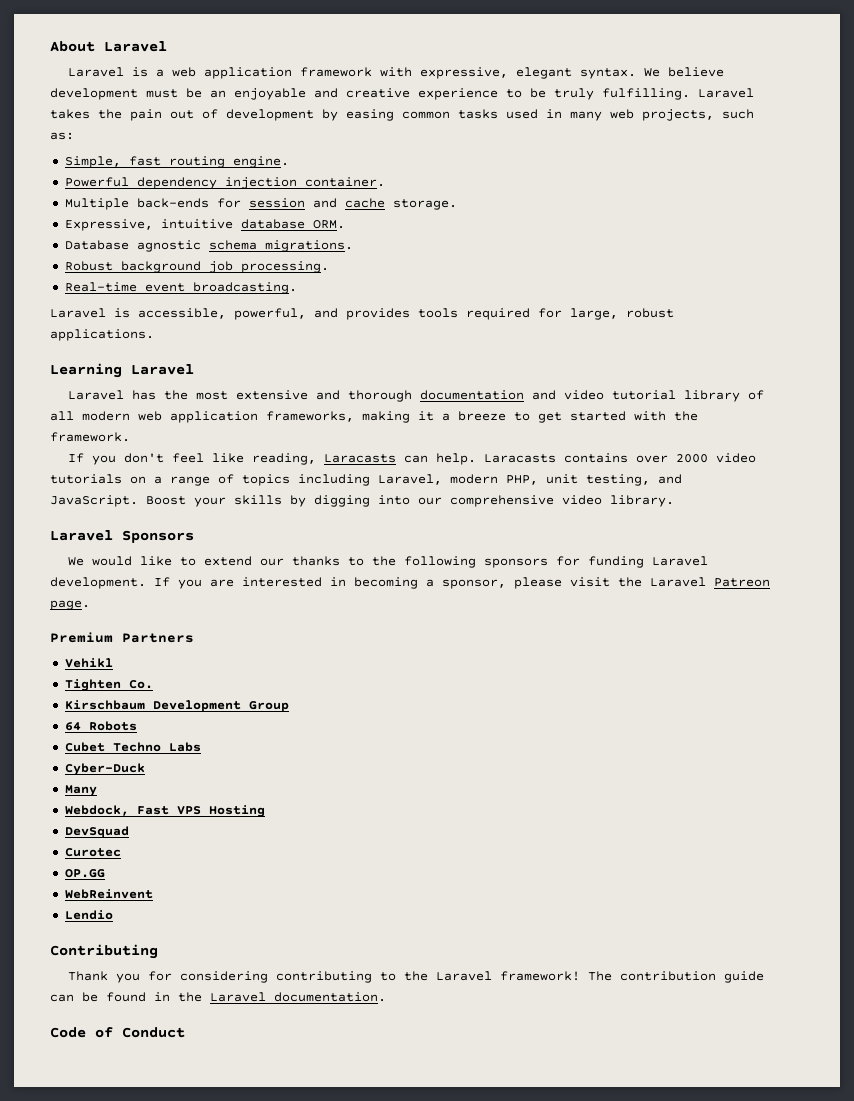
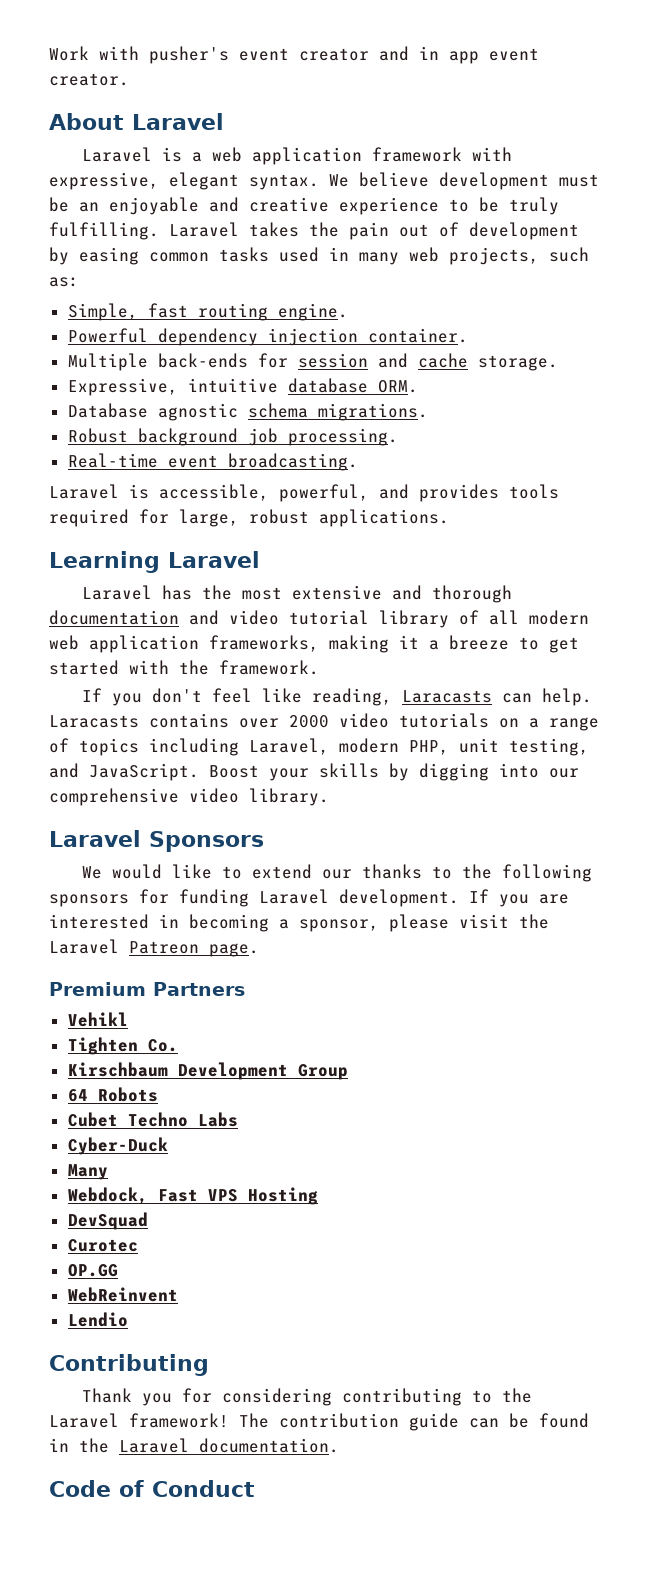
(50, 46) none -> [49,46,539,64] [49,73,129,86] Work with pusher's event creator and in app event creator. //

